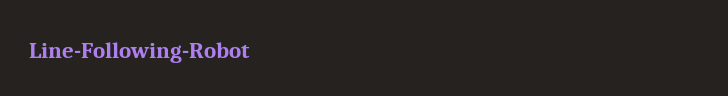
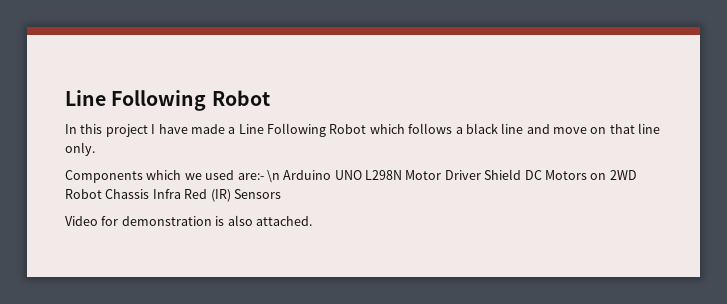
[29,42,250,63] Line-Following-Robot -> [65,90,270,111] [65,123,661,137] [65,142,95,156] [65,169,637,183] [65,189,281,202] [65,215,312,226] Line Following Robot // In this project I have made a Line Following Robot which follows a black line and move on that line only. // Components which we used are:- \n Arduino UNO L298N Motor Driver Shield DC Motors on 2WD Robot Chassis Infra Red (IR) Sensors // Video for demonstration is also attached.

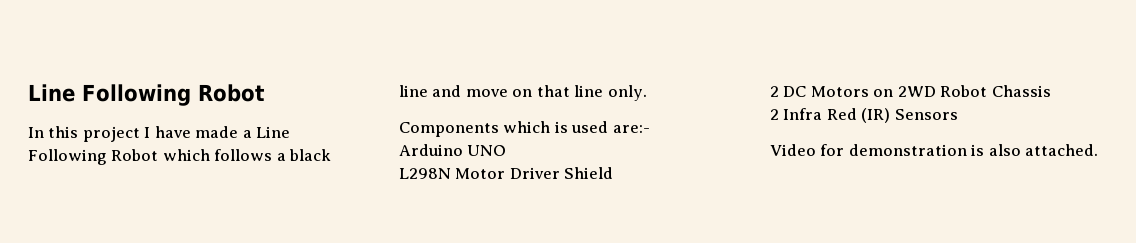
[184,173,202,180] we -> [554,121,568,133] is
[266,170,280,183] \n -> (650, 129) //
(362, 175) none -> (507, 150) //
(522, 174) none -> [770,86,779,97] // 2
(150, 194) none -> [770,109,779,120] // 2

